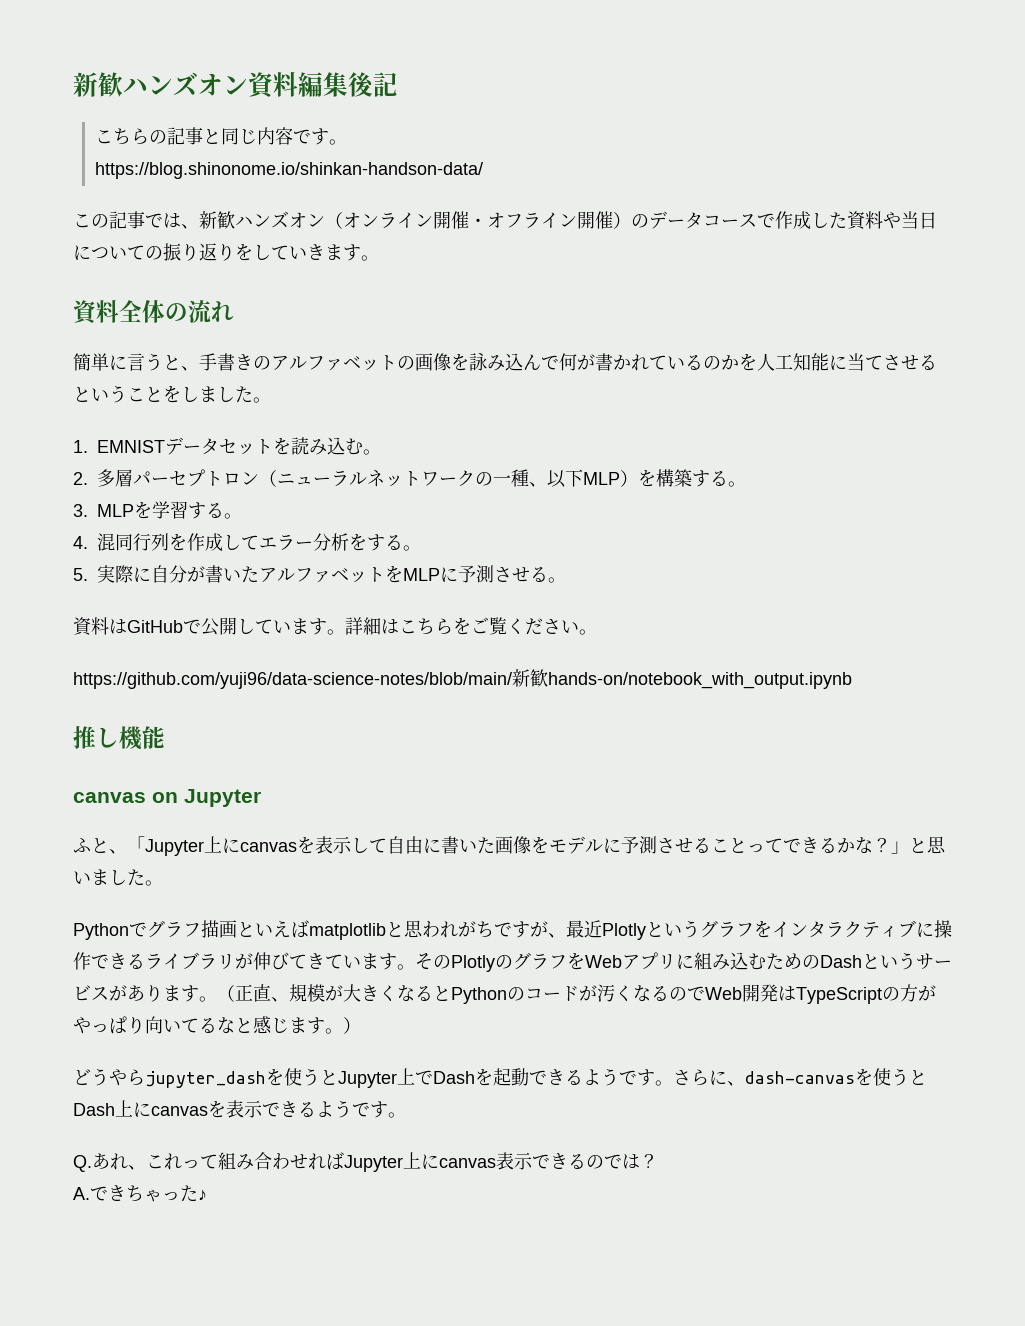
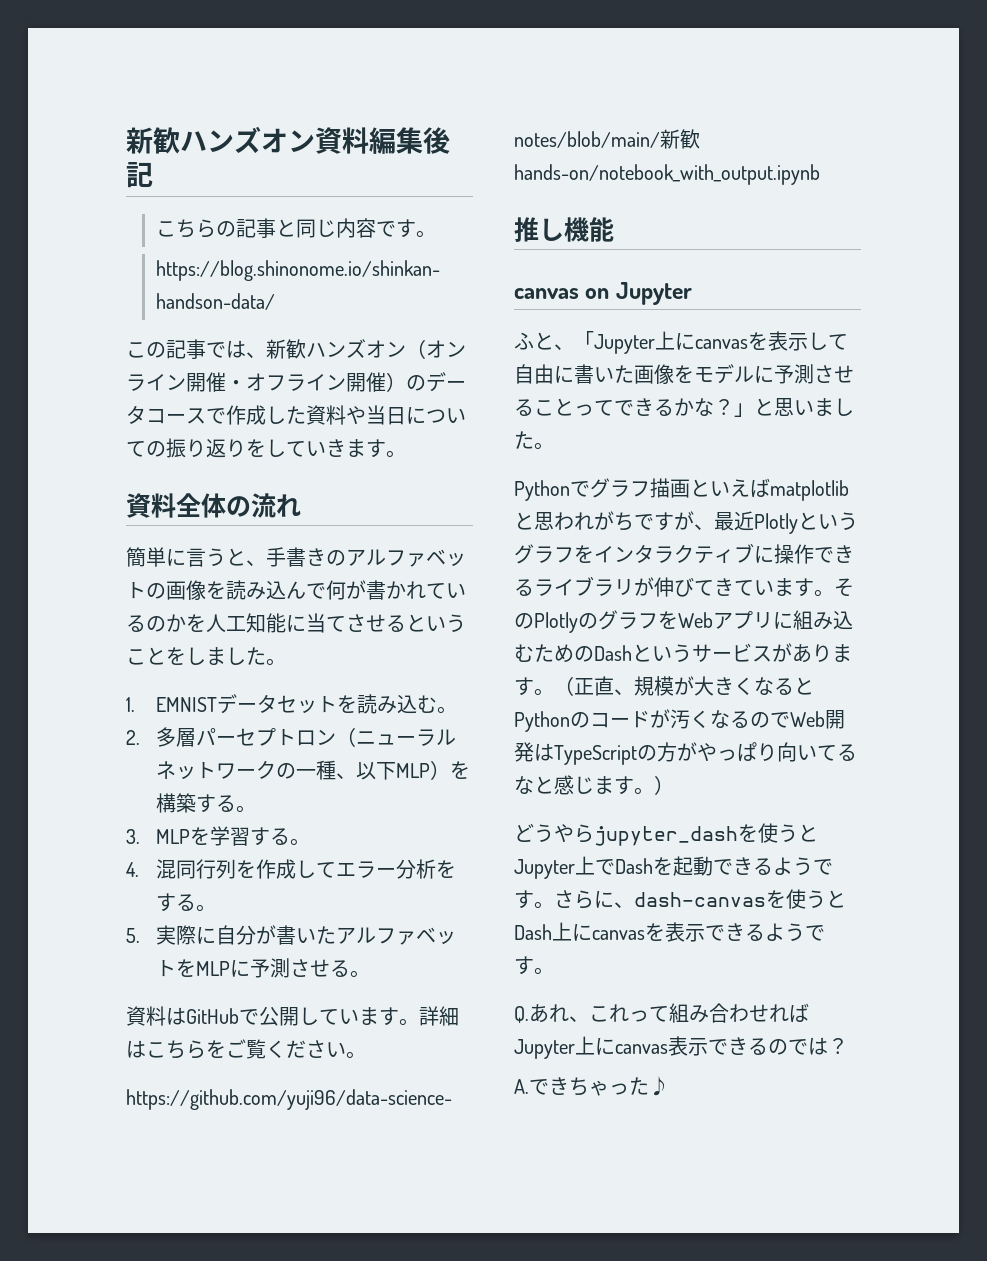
[469,353,487,371] 詠 -> [226,580,246,600] 読

